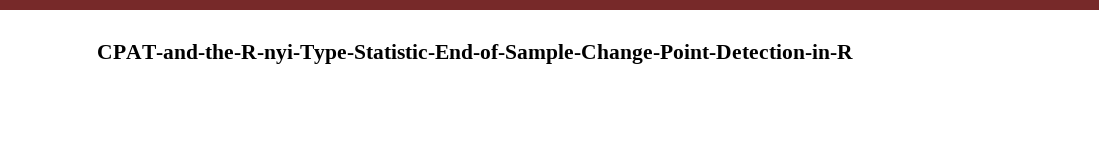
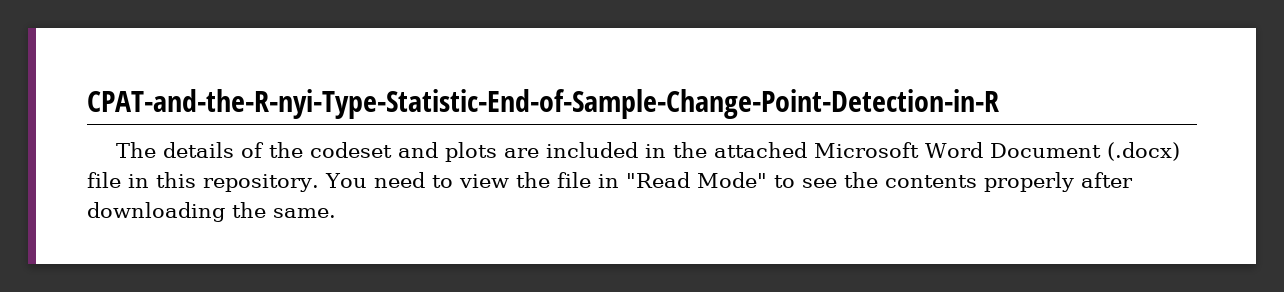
(853, 54) none -> [116,142,1181,162] [87,172,1133,192] [87,202,336,222] // The details of the codeset and plots are included in the attached Microsoft Word Document (.docx) file in this repository. You need to view the file in "Read Mode" to see the contents properly after downloading the same.

